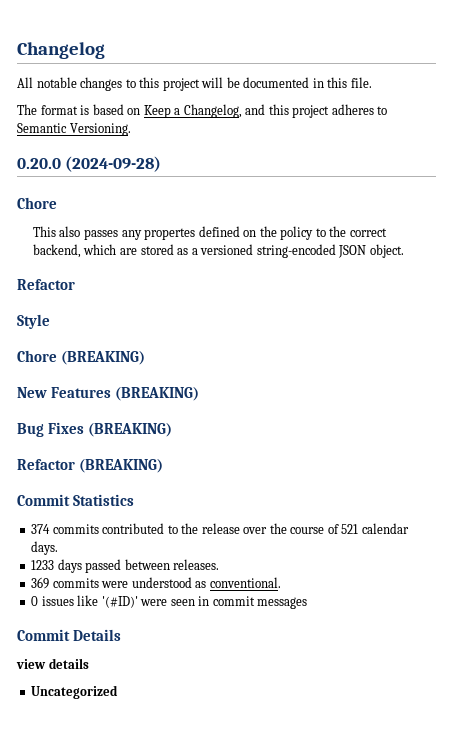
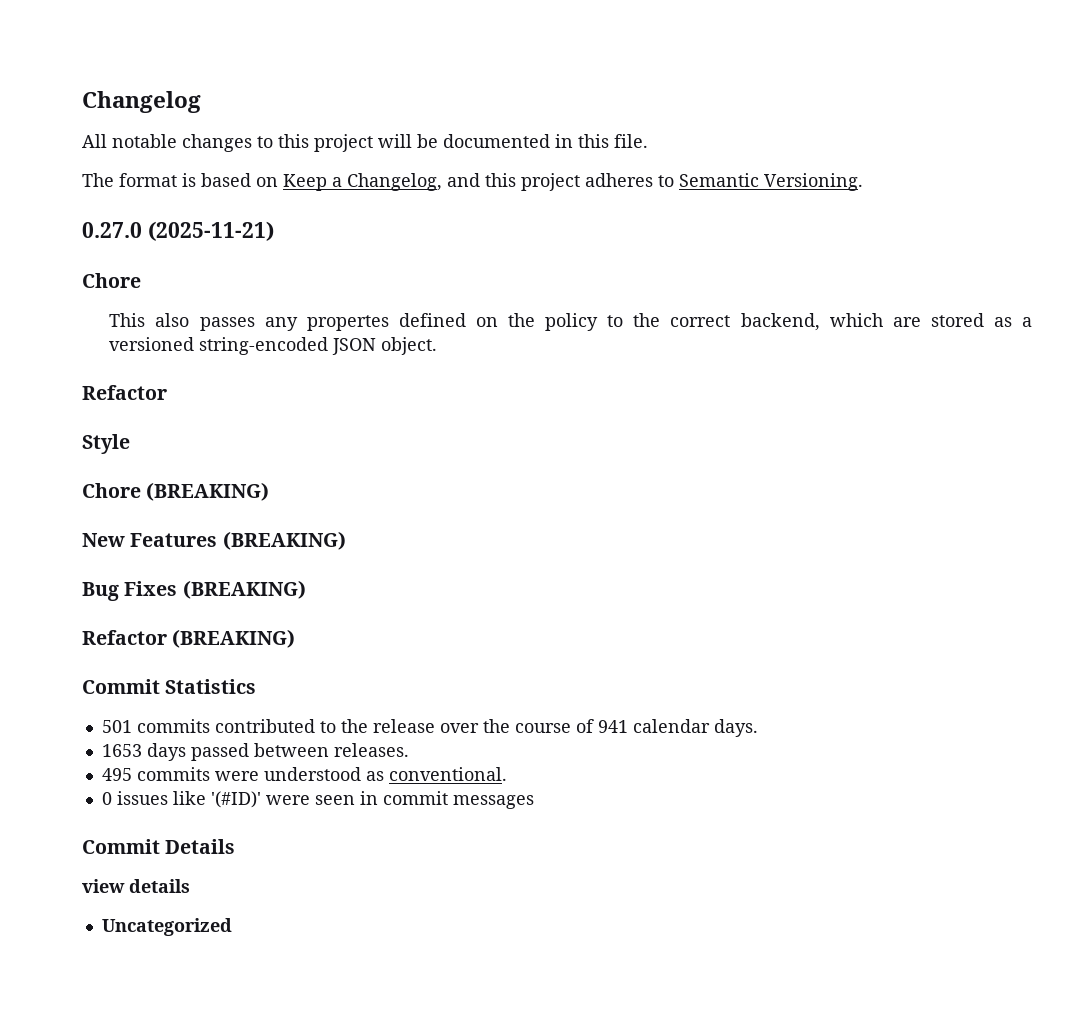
[17,156,162,172] 0.20.0 (2024-09-28) -> [82,221,274,241] 0.27.0 (2025-11-21)
[31,524,51,534] 374 -> [101,720,132,733] 501
[341,524,359,534] 521 -> [597,720,628,733] 941
[31,560,55,570] 1233 -> [101,744,142,757] 1653
[31,577,50,589] 369 -> [101,768,132,781] 495

